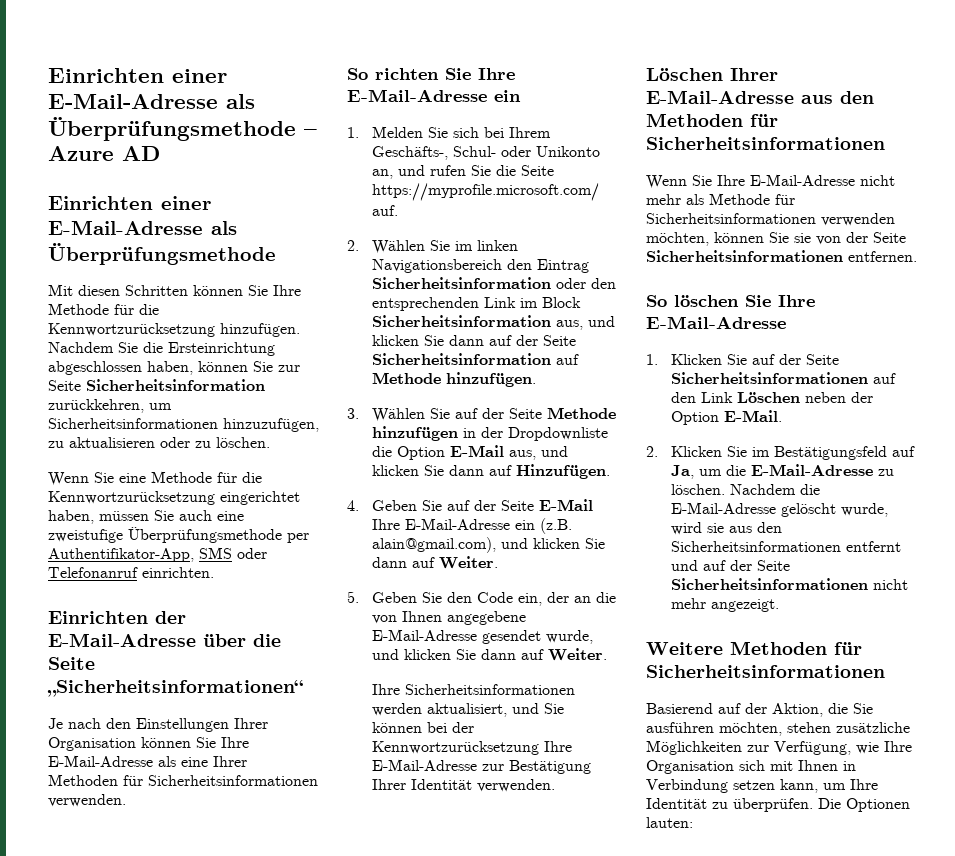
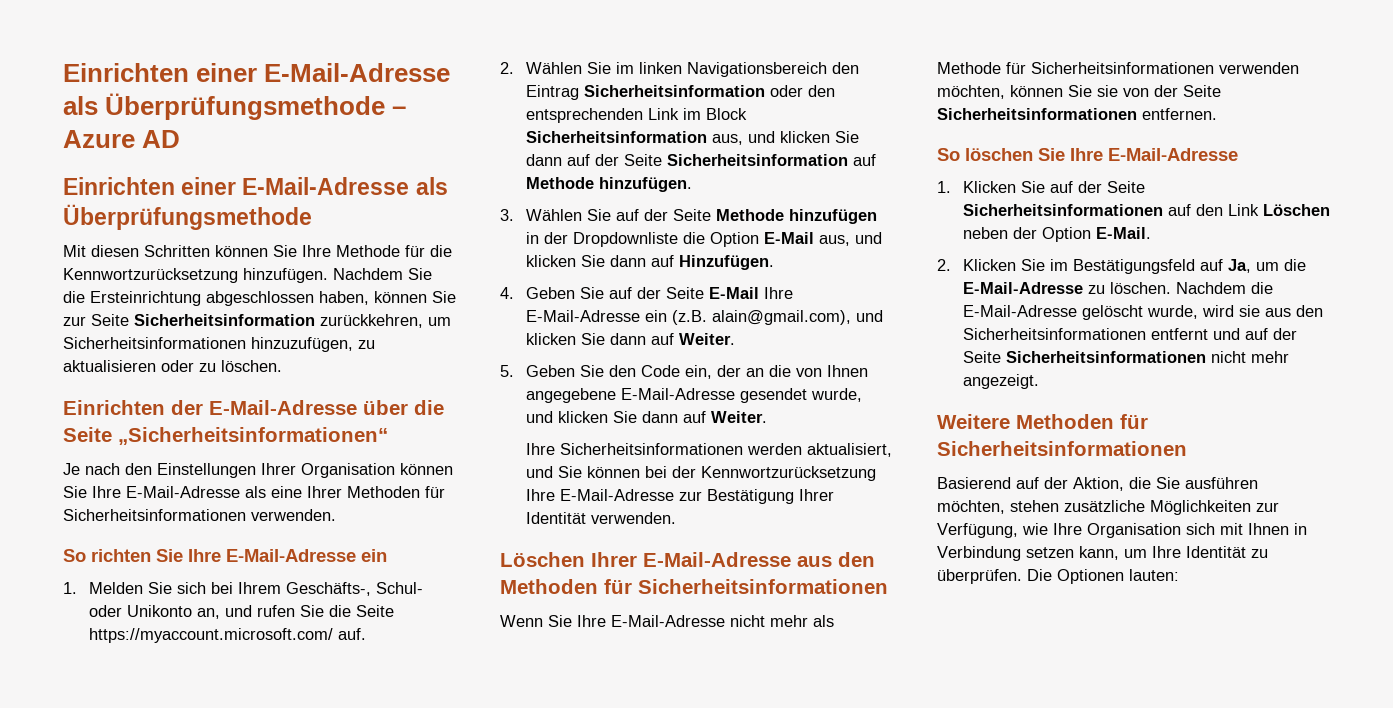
[48,471,262,486] [48,491,300,505] [48,510,244,524] [48,527,309,543] [48,547,267,562] [48,567,214,578] // Wenn Sie eine Methode für die Kennwortzurücksetzung eingerichtet haben, müssen Sie auch eine zweistufige Überprüfungsmethode per Authentifikator-App, SMS oder Telefonanruf einrichten. -> (282, 366) none
[372,183,600,201] https://myprofile.microsoft.com/ -> [88,628,333,643] https://myaccount.microsoft.com/

